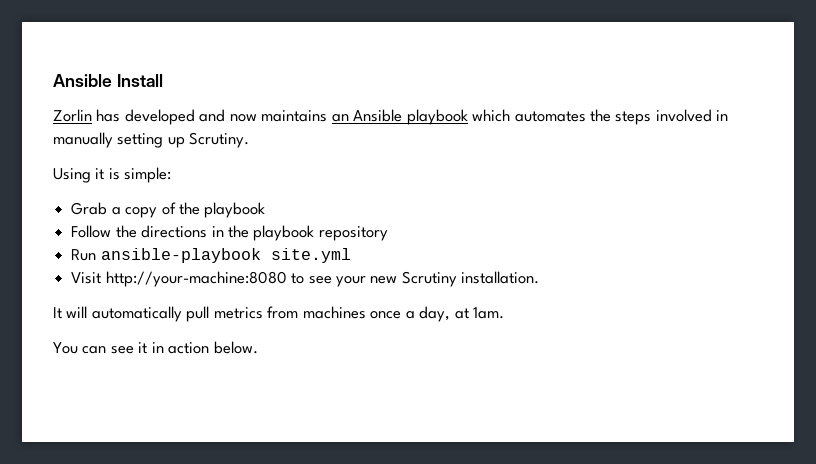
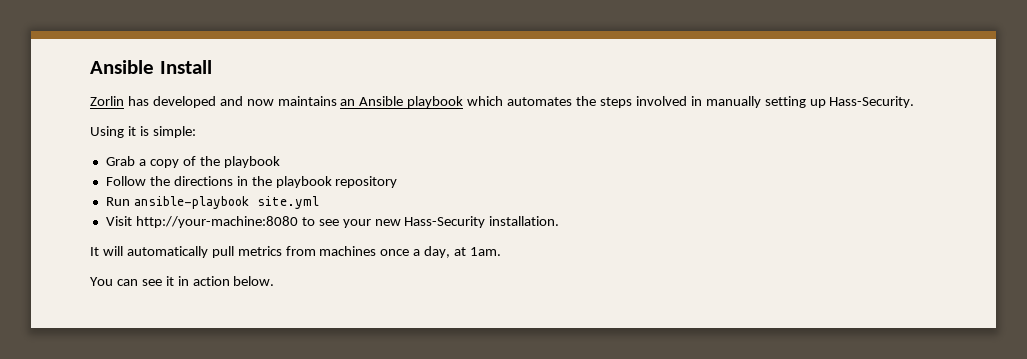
[189,132,250,148] Scrutiny. -> [829,96,915,108] Hass-Security.
[401,271,457,287] Scrutiny -> [404,216,486,228] Hass-Security

